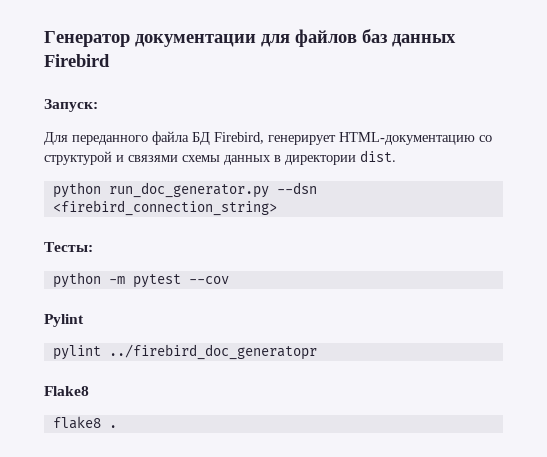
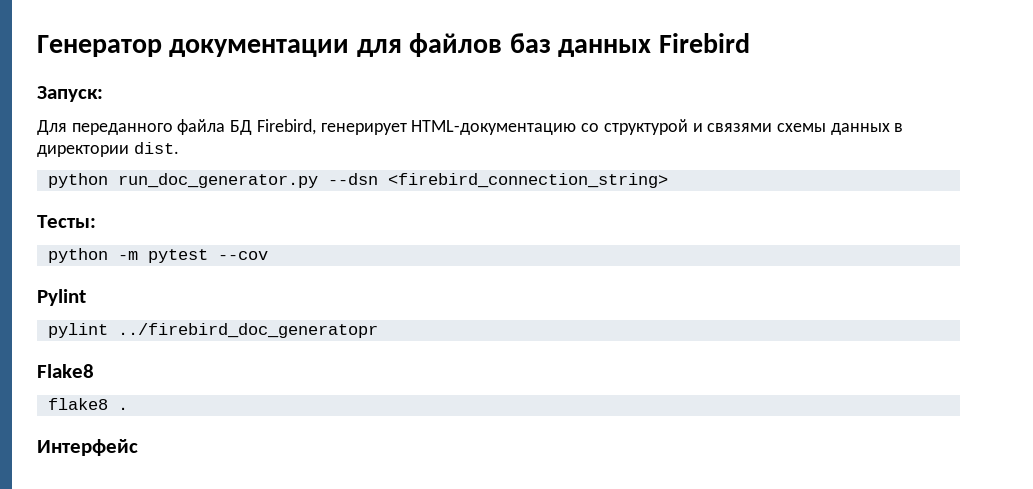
(117, 426) none -> [37,439,138,456] // Интерфейс

